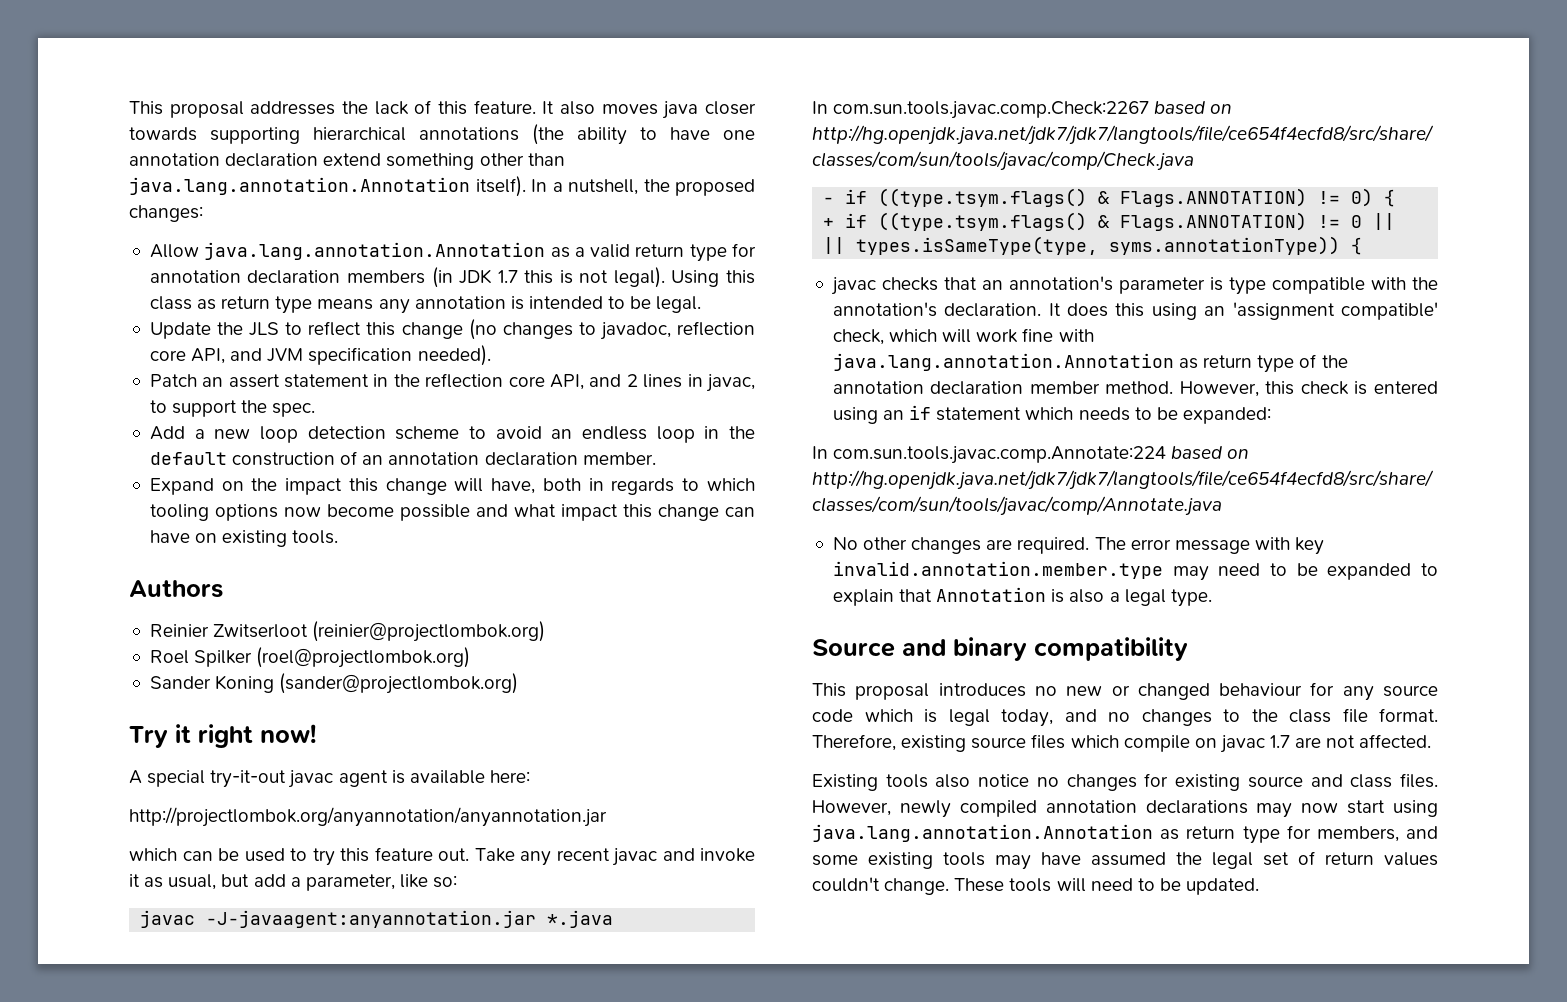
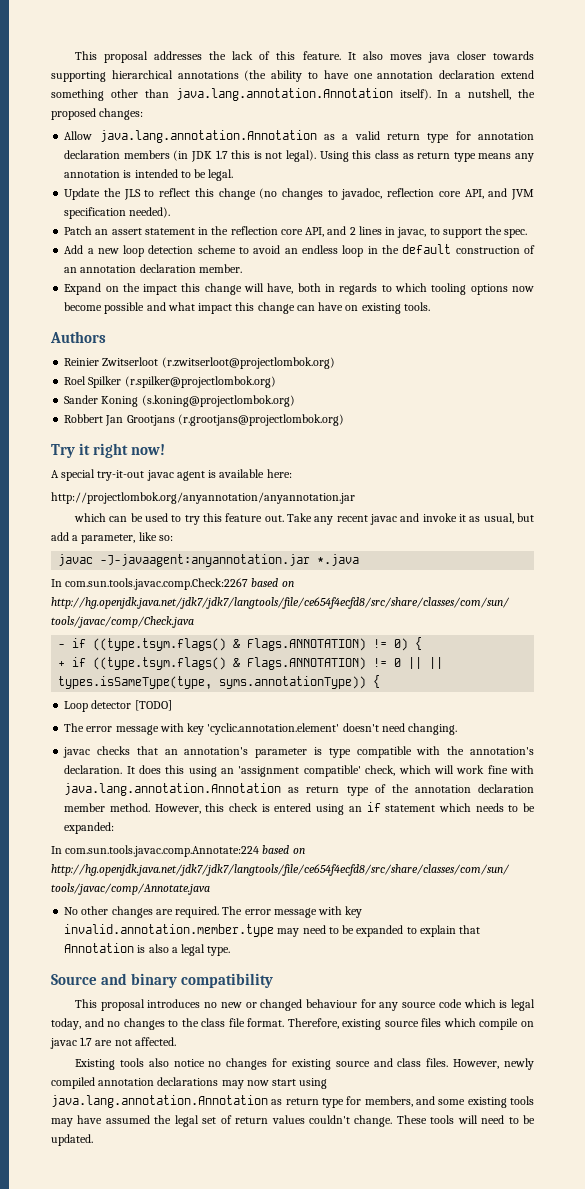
[312,621,546,642] (reinier@projectlombok.org) -> [161,357,335,369] (r.zwitserloot@projectlombok.org)
[256,647,471,668] (roel@projectlombok.org) -> [124,376,276,388] (r.spilker@projectlombok.org)
[279,673,519,694] (sander@projectlombok.org) -> [141,395,295,407] [64,414,344,426] (s.koning@projectlombok.org) // Robbert Jan Grootjans (r.grootjans@projectlombok.org)
(1363, 246) none -> [64,700,172,712] [64,723,458,735] // Loop detector [TODO] // The error message with key 'cyclic.annotation.element' doesn't need changing.

